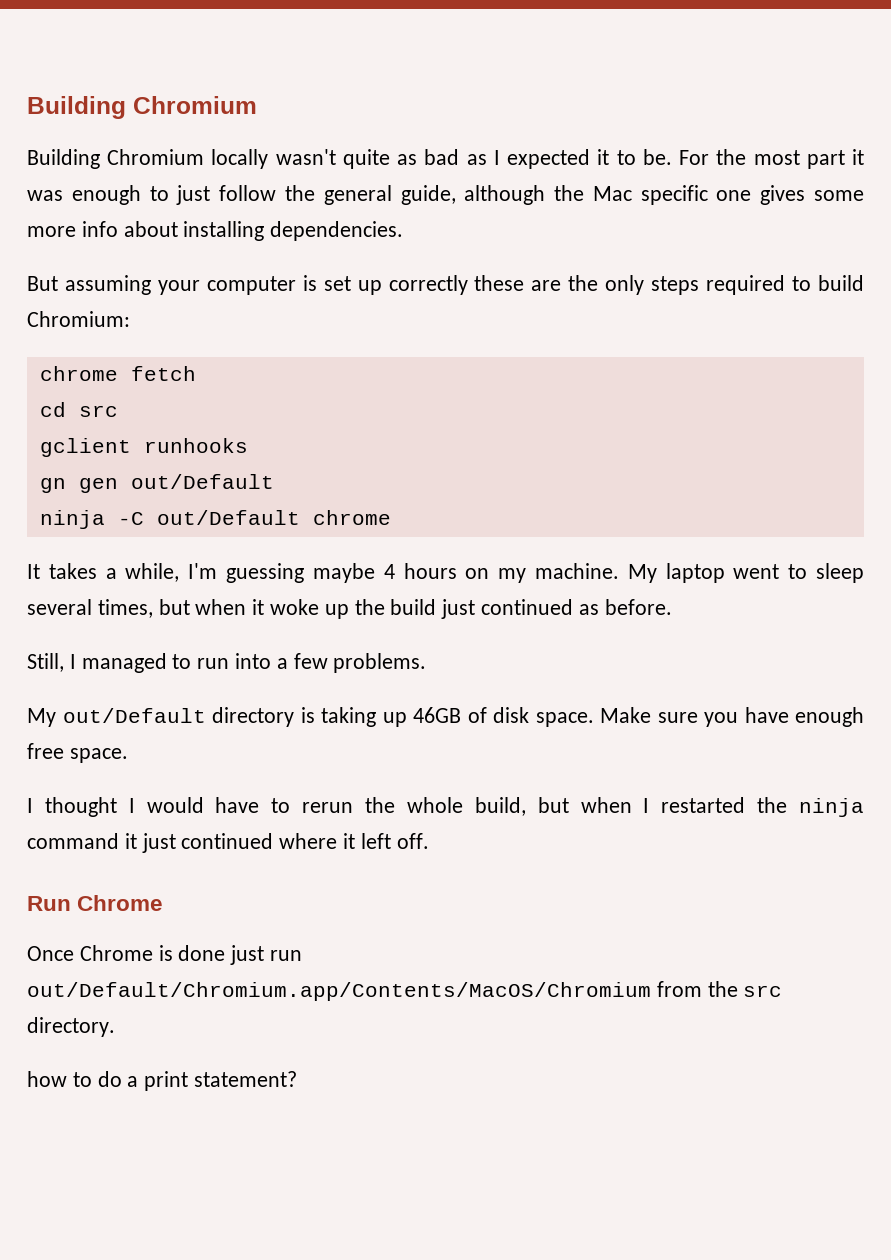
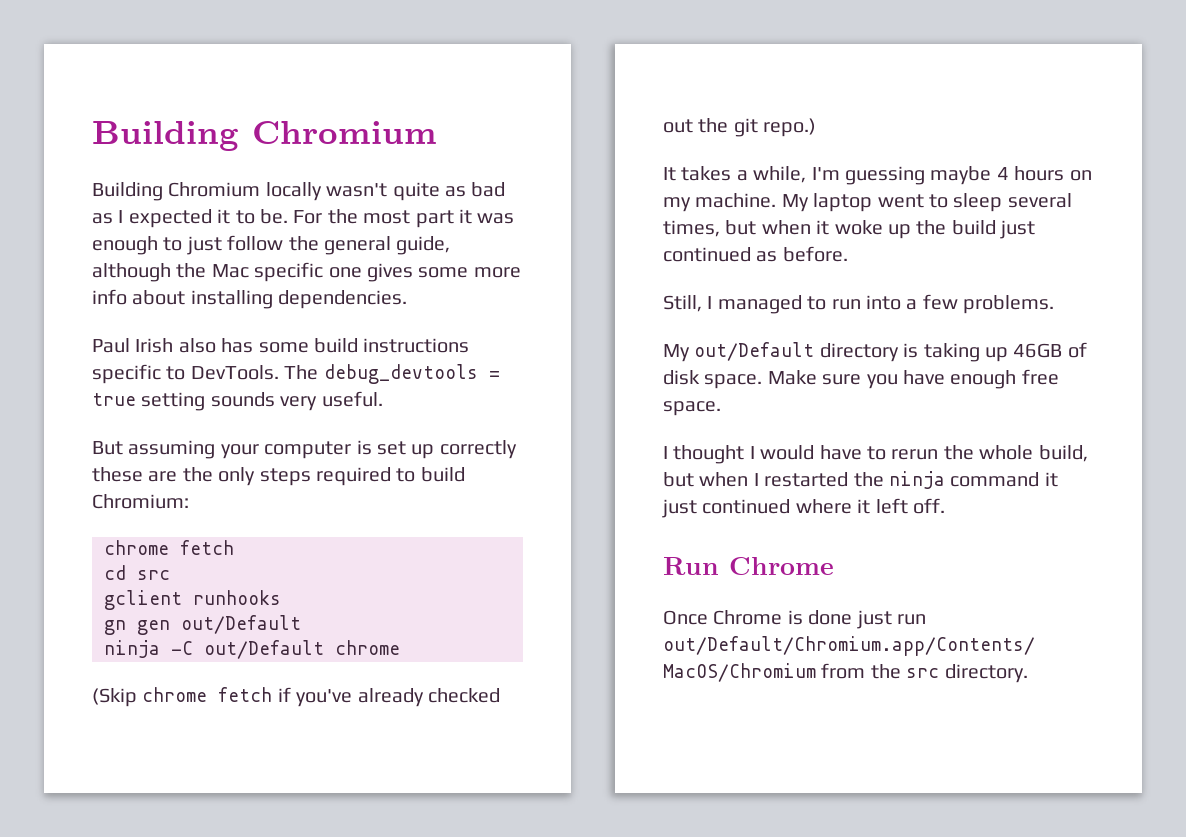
(404, 231) none -> [92,338,470,353] [92,364,500,384] [92,391,383,411] // Paul Irish also has some build instructions specific to DevTools. The debug_devtools = true setting sounds very useful.
(391, 517) none -> [92,687,500,707] [663,118,817,137] // (Skip chrome fetch if you've already checked out the git repo.)
[27,1071,298,1091] // how to do a print statement? -> (1028, 673) none

